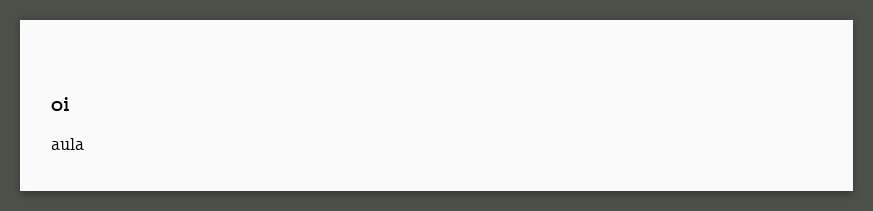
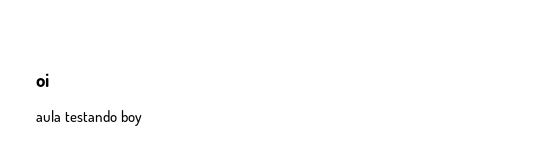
(84, 144) none -> [65,110,143,126] testando boy

